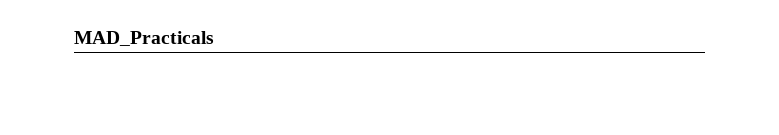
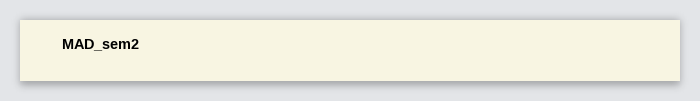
[74,31,214,46] MAD_Practicals -> [62,39,139,51] MAD_sem2

